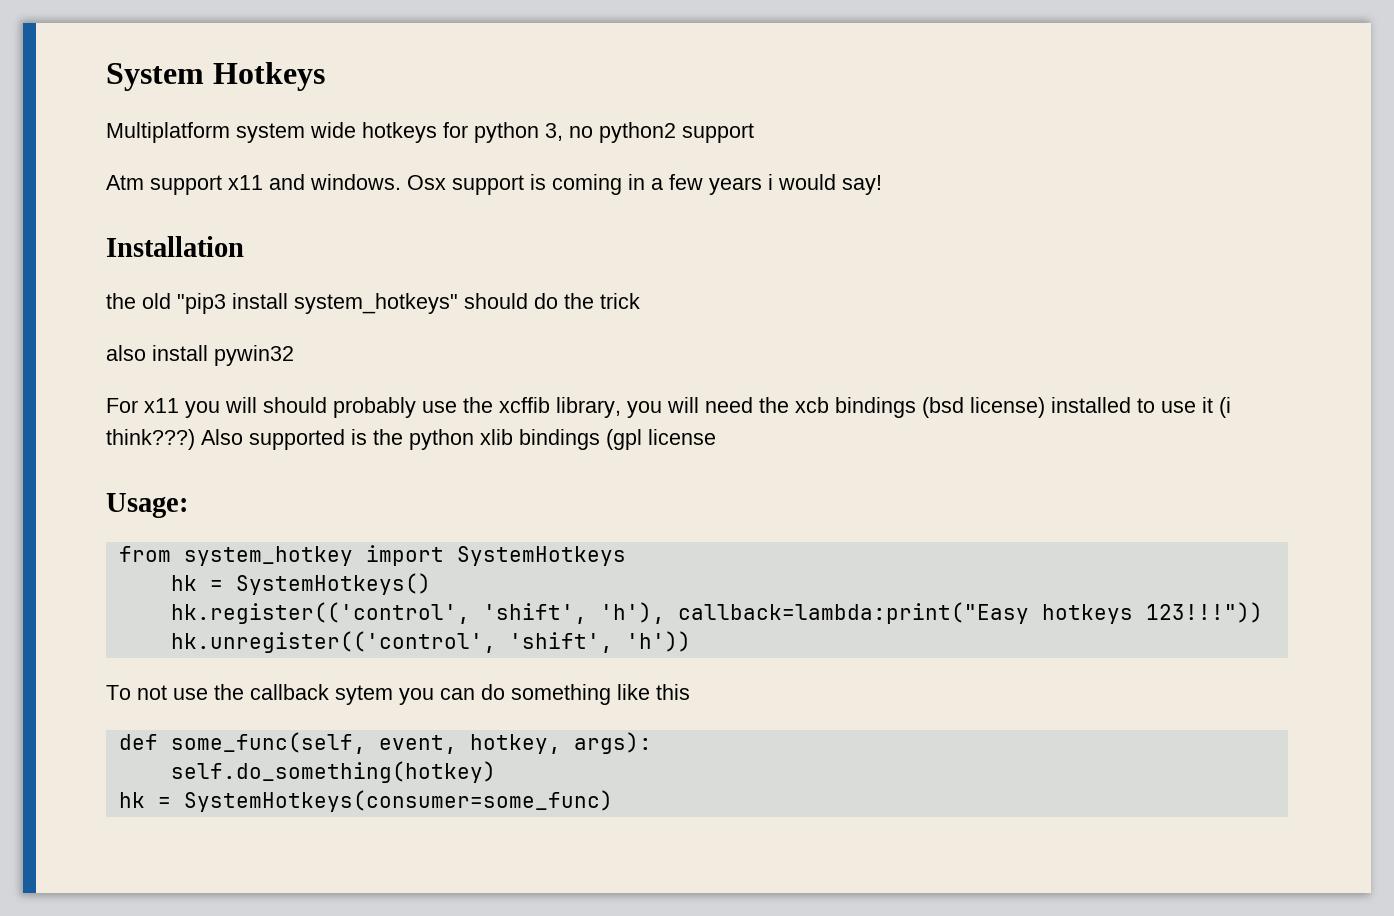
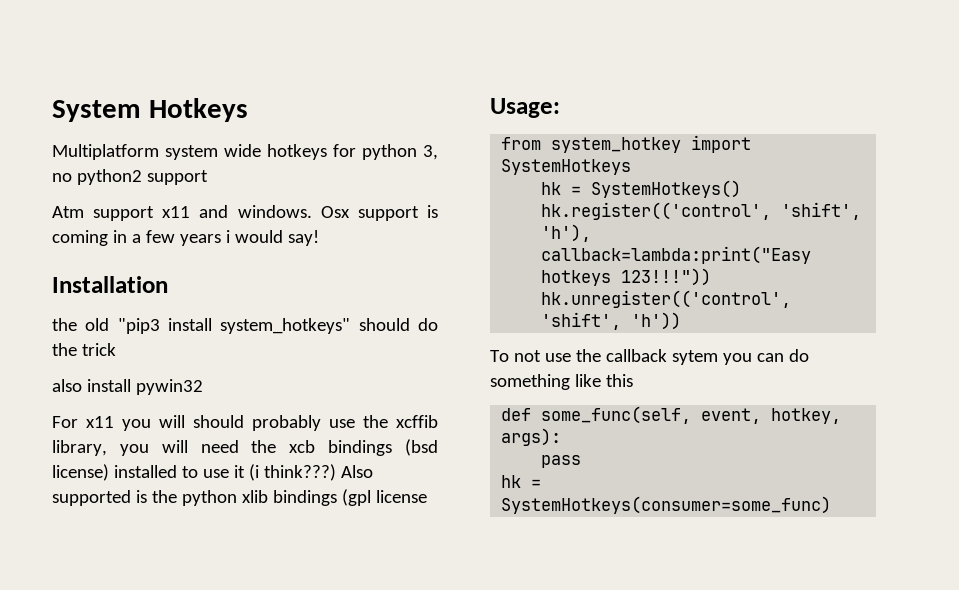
[170,761,496,783] self.do_something(hotkey) -> [541,455,582,468] pass

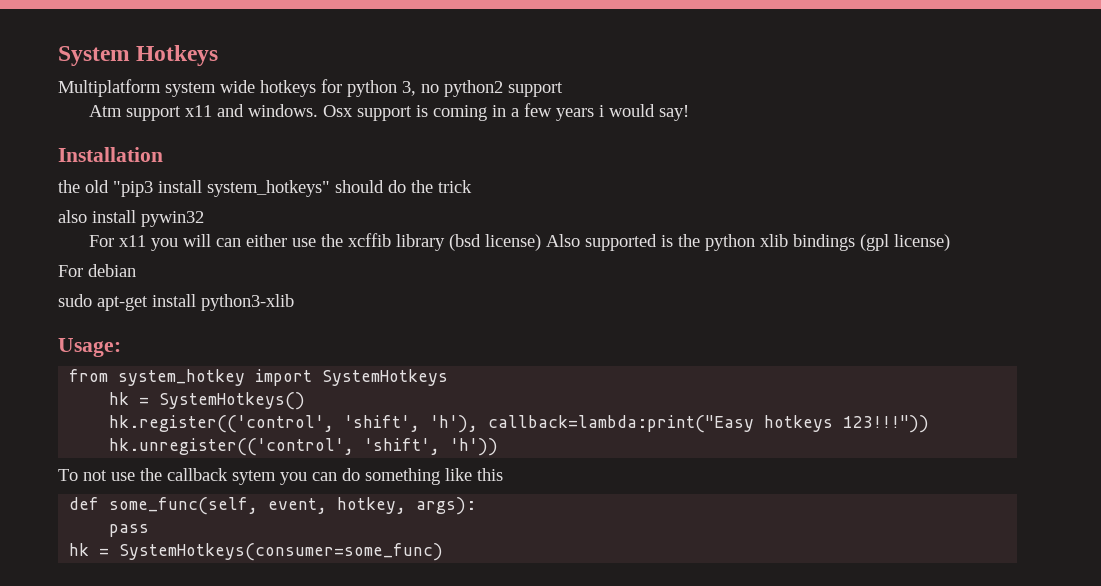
[193,415,321,431] should probably -> [215,234,287,247] can either
[52,439,439,456] [52,464,336,481] library, you will need the xcb bindings (bsd license) installed to use it (i think???) -> [395,234,541,251] library (bsd license)
[375,490,427,503] license -> [893,234,950,251] [58,264,136,277] [58,294,294,311] license) // For debian // sudo apt-get install python3-xlib

